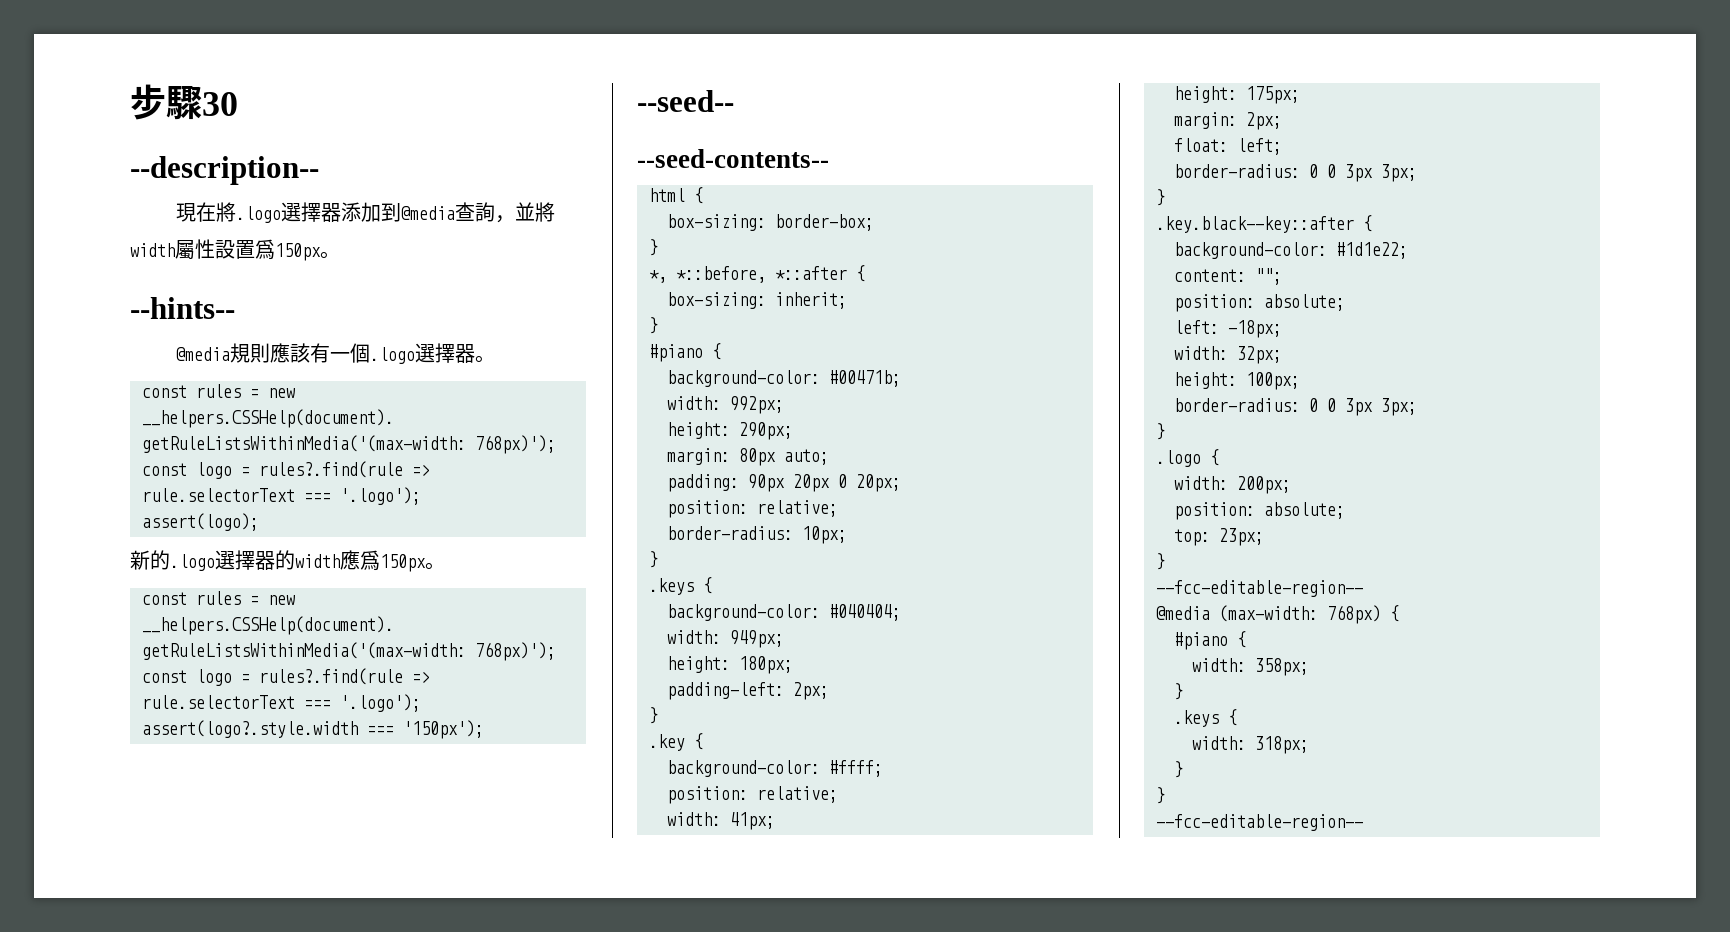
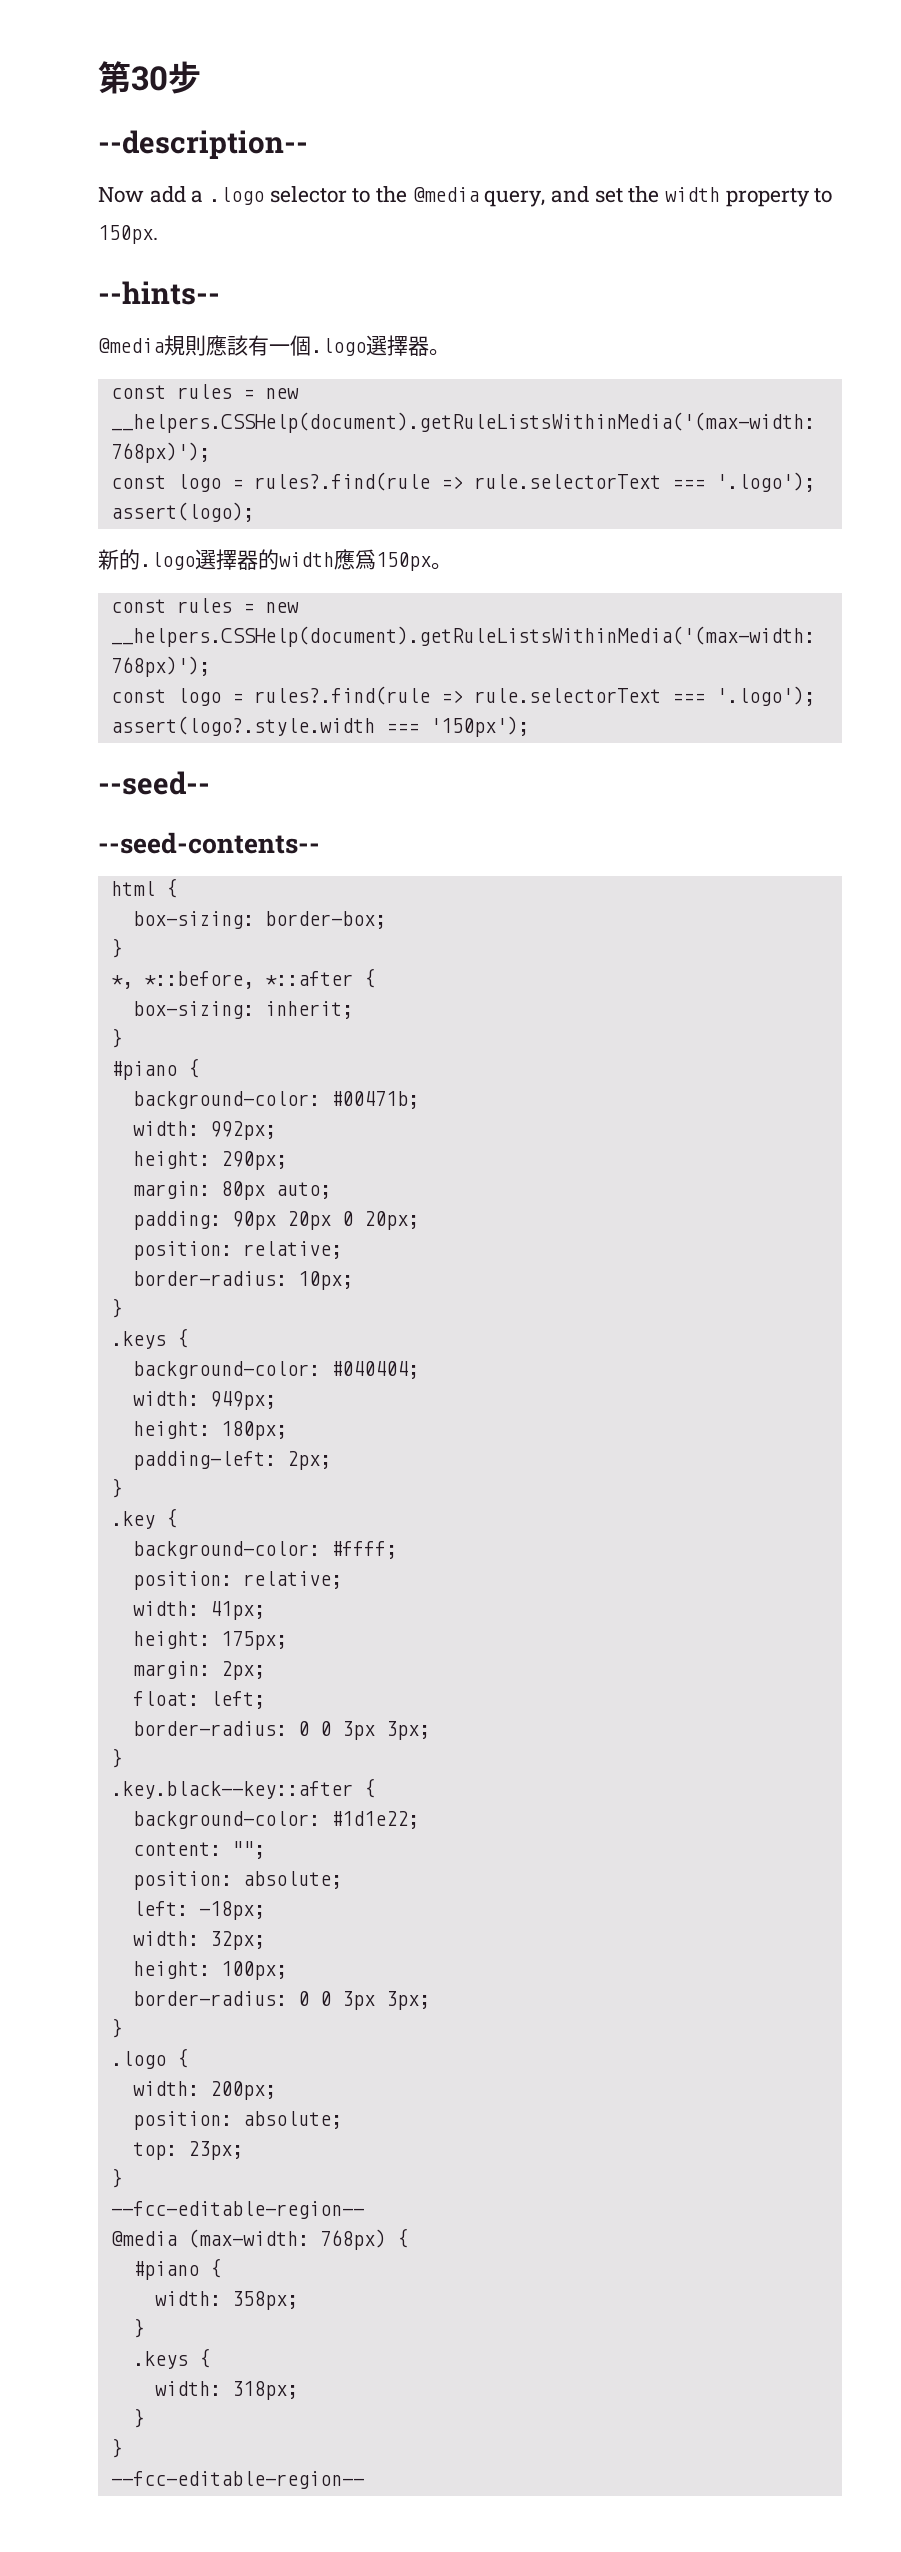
(130, 102) none -> [98,61,168,94] 第30
[166,86,238,120] 驟30 -> (201, 77) none
[176,202,556,223] [130,239,340,261] 現在將.logo選擇器添加到@media查詢，並將width屬性設置爲150px。 -> [98,186,833,207] [98,225,158,244] Now add a .logo selector to the @media query, and set the width property to 150px.

